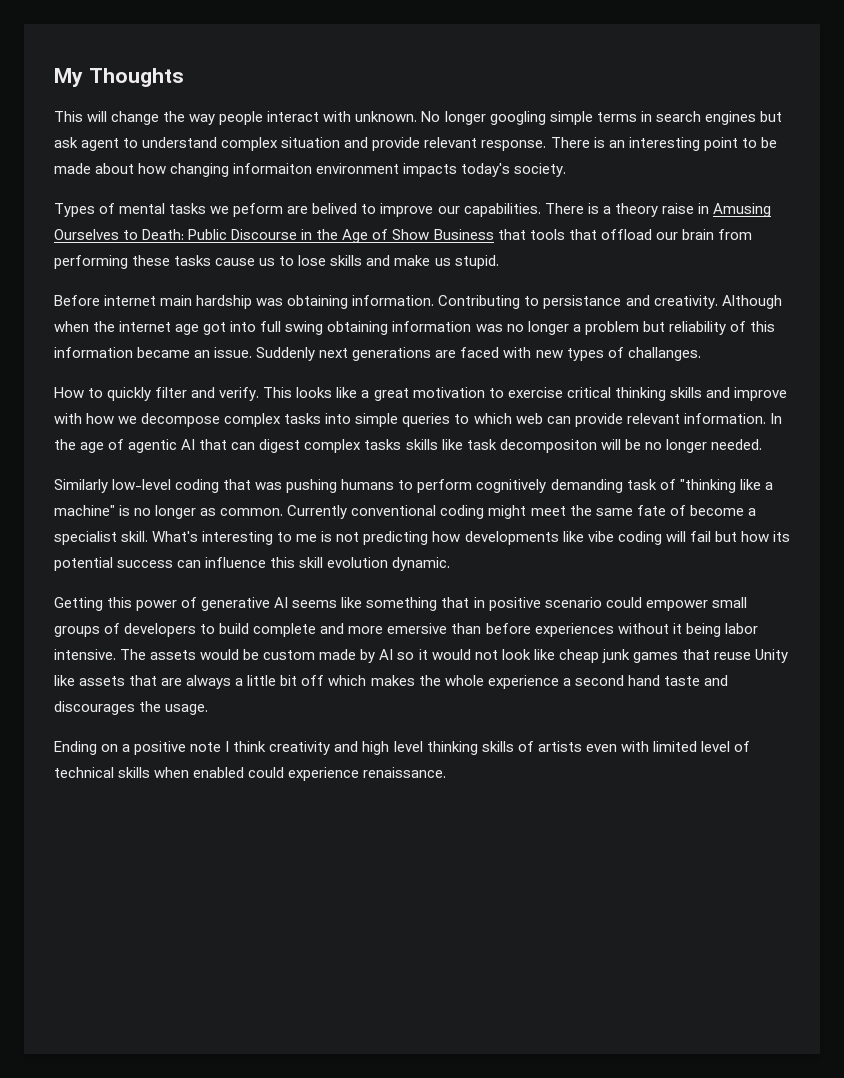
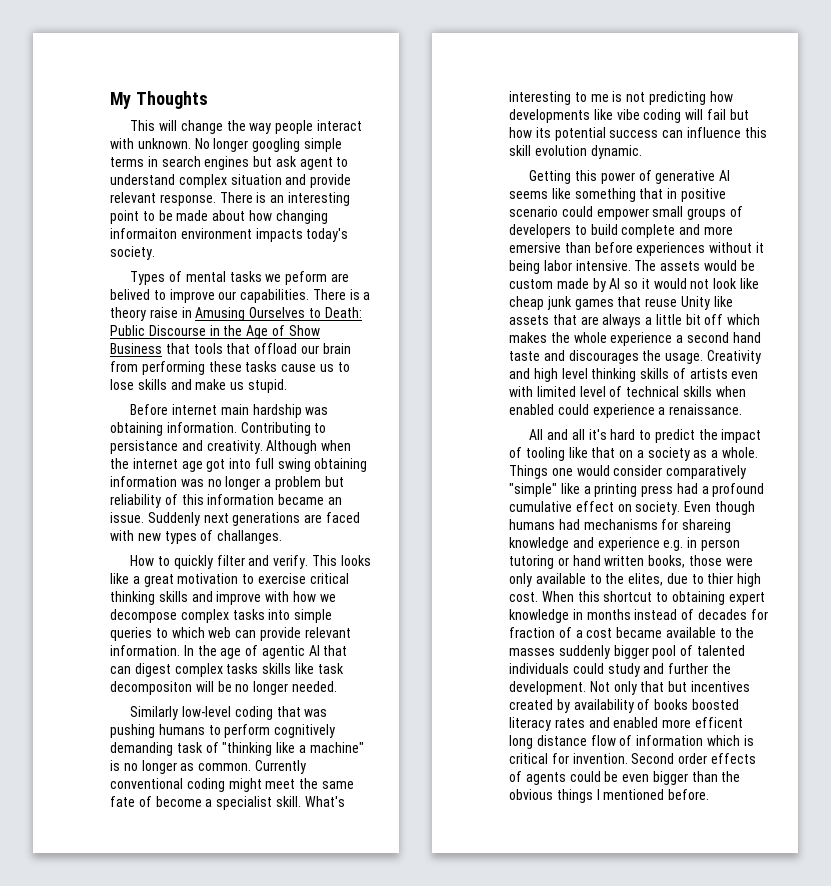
[54,741,331,755] // Ending on a positive note I think creativity -> [706,350,761,364] Creativity
(360, 774) none -> [658,407,666,415] a
(447, 772) none -> [529,429,762,443] [509,447,759,461] [509,465,747,479] [509,483,765,497] [509,501,755,515] [509,519,732,533] [509,537,740,551] [509,555,753,569] [509,573,762,587] [509,591,765,605] [509,609,768,623] [509,627,755,638] [509,645,745,659] [509,663,731,677] [509,681,750,695] [509,699,739,713] [509,717,743,731] [509,735,754,749] [509,753,756,764] [509,771,741,785] [509,789,710,803] // All and all it's hard to predict the impact of tooling like that on a society as a whole. Things one would consider comparatively "simple" like a printing press had a profound cumulative effect on society. Even though humans had mechanisms for shareing knowledge and experience e.g. in person tutoring or hand written books, those were only available to the elites, due to thier high cost. When this shortcut to obtaining expert knowledge in months instead of decades for fraction of a cost became available to the masses suddenly bigger pool of talented individuals could study and further the development. Not only that but incentives created by availability of books boosted literacy rates and enabled more efficent long distance flow of information which is critical for invention. Second order effects of agents could be even bigger than the obvious things I mentioned before.

